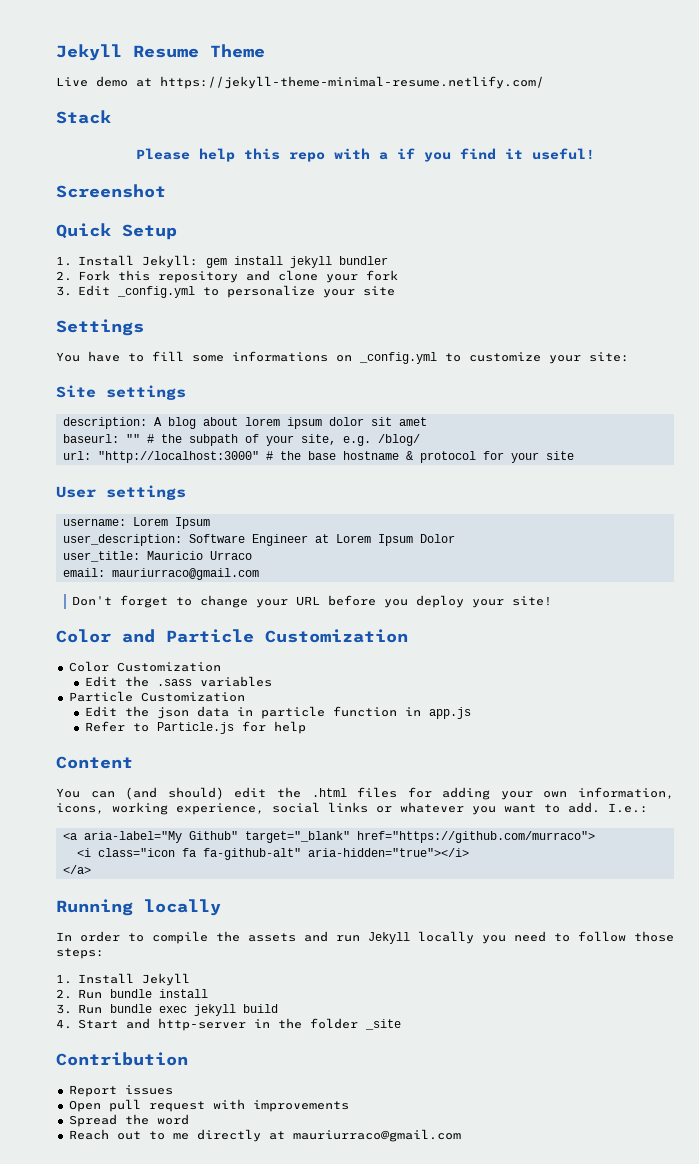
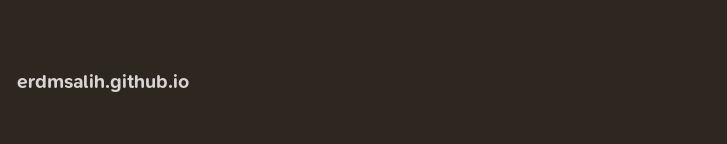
[56,44,265,61] [56,76,544,89] [56,110,111,124] [135,148,595,162] [56,184,166,198] [56,223,177,240] [56,255,388,268] [56,270,398,283] [56,285,395,298] [56,319,144,336] [56,351,629,364] [56,385,186,400] [62,417,427,429] [62,434,420,446] [62,451,574,463] [56,485,186,500] [62,517,210,529] [62,534,455,546] [62,551,252,562] [62,568,259,580] [72,595,553,608] [56,629,408,643] [68,661,221,672] [84,676,272,687] [68,691,245,702] [84,706,471,719] [84,721,306,734] [56,756,133,769] [56,787,674,800] [56,802,648,815] [62,831,595,843] [76,848,469,860] [62,865,91,874] [56,899,221,916] [56,931,674,944] [56,948,104,959] [56,973,190,986] [56,989,208,999] [56,1004,278,1016] [56,1018,401,1031] [56,1052,188,1066] [68,1085,173,1097] [68,1099,349,1112] [68,1114,189,1127] [68,1129,461,1142] Jekyll Resume Theme // Live demo at https://jekyll-theme-minimal-resume.netlify.com/ // Stack // Please help this repo with a if you find it useful! // Screenshot // Quick Setup // 1. Install Jekyll: gem install jekyll bundler // 2. Fork this repository and clone your fork // 3. Edit _config.yml to personalize your site // Settings // You have to fill some informations on _config.yml to customize your site: // Site settings // description: A blog about lorem ipsum dolor sit amet // baseurl: "" # the subpath of your site, e.g. /blog/ // url: "http://localhost:3000" # the base hostname & protocol for your site // User settings // username: Lorem Ipsum // user_description: Software Engineer at Lorem Ipsum Dolor // user_title: Mauricio Urraco // email: mauriurraco@gmail.com // Don't forget to change your URL before you deploy your site! // Color and Particle Customization // Color Customization // Edit the .sass variables // Particle Customization // Edit the json data in particle function in app.js // Refer to Particle.js for help // Content // You can (and should) edit the .html files for adding your own information, icons, working experience, social links or whatever you want to add. I.e.: // <a aria-label="My Github" target="_blank" href="https://github.com/murraco"> // <i class="icon fa fa-github-alt" aria-hidden="true"></i> // </a> // Running locally // In order to compile the assets and run Jekyll locally you need to follow those steps: // 1. Install Jekyll // 2. Run bundle install // 3. Run bundle exec jekyll build // 4. Start and http-server in the folder _site // Contribution // Report issues // Open pull request with improvements // Spread the word // Reach out to me directly at mauriurraco@gmail.com -> [17,74,189,92] erdmsalih.github.io

